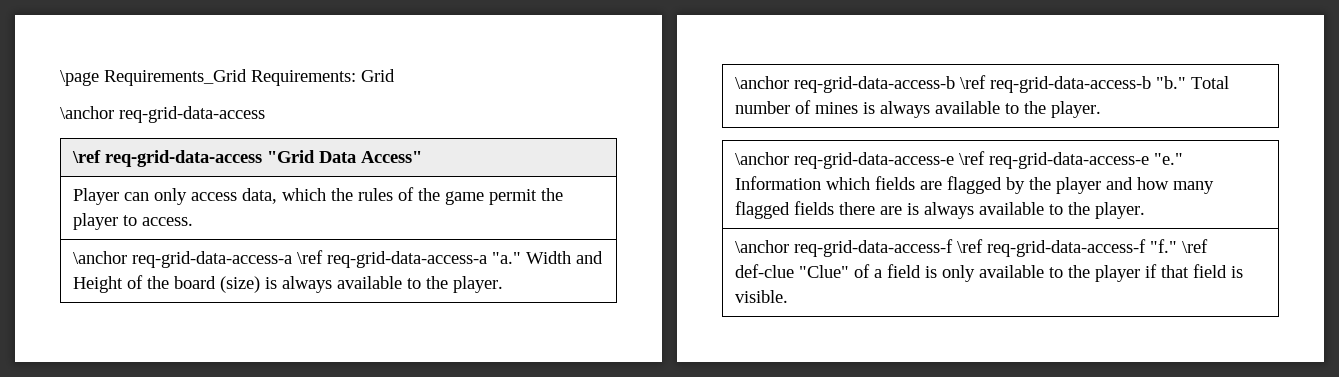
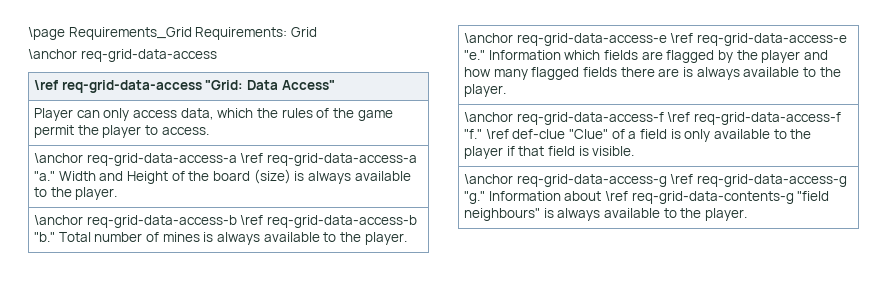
[266,150,315,163] "Grid -> [205,80,244,90] "Grid:
(788, 296) none -> [464,174,848,187] [464,191,830,204] [464,208,748,221] // \anchor req-grid-data-access-g \ref req-grid-data-access-g "g." Information about \ref req-grid-data-contents-g "field neighbours" is always available to the player.

